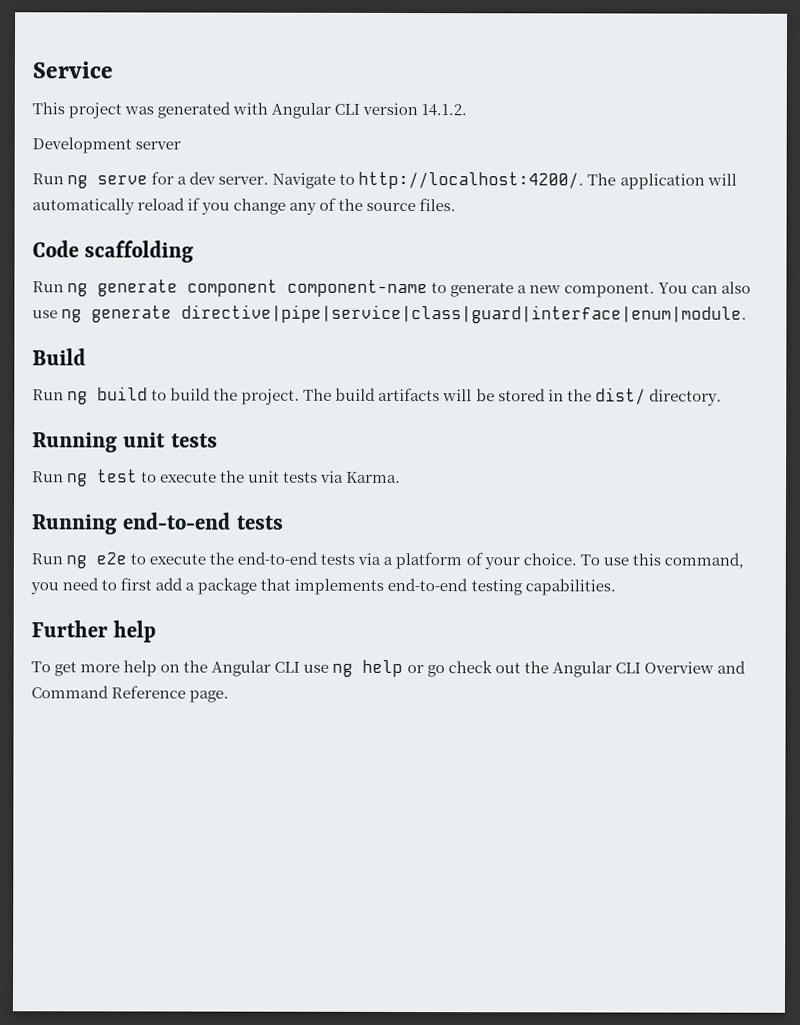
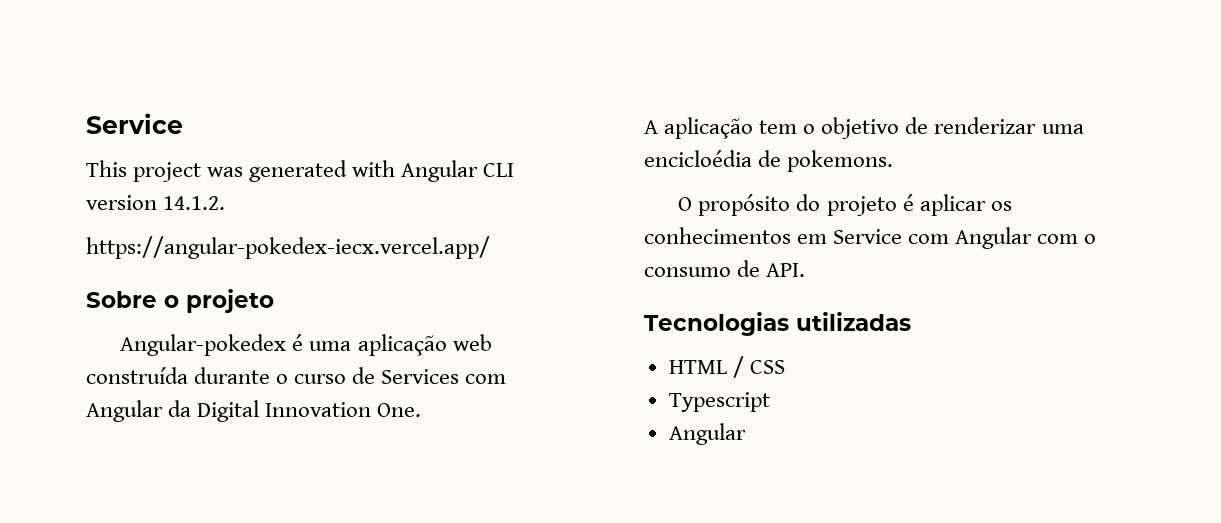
[32,137,182,154] [32,171,737,190] [32,197,457,215] [32,240,195,263] [32,279,752,298] [32,304,748,324] [32,348,86,366] [32,386,722,406] [32,432,218,453] [32,469,402,487] [31,512,283,535] [31,551,744,570] [30,577,616,596] [31,620,157,643] [31,659,746,678] [31,685,230,703] Development server // Run ng serve for a dev server. Navigate to http://localhost:4200/. The application will automatically reload if you change any of the source files. // Code scaffolding // Run ng generate component component-name to generate a new component. You can also use ng generate directive|pipe|service|class|guard|interface|enum|module. // Build // Run ng build to build the project. The build artifacts will be stored in the dist/ directory. // Running unit tests // Run ng test to execute the unit tests via Karma. // Running end-to-end tests // Run ng e2e to execute the end-to-end tests via a platform of your choice. To use this command, you need to first add a package that implements end-to-end testing capabilities. // Further help // To get more help on the Angular CLI use ng help or go check out the Angular CLI Overview and Command Reference page. -> [86,236,490,259] [86,289,274,313] [120,334,492,356] [86,367,507,384] [86,400,422,422] [644,117,1084,139] [644,150,894,172] [678,194,1012,216] [644,227,1097,249] [644,260,806,277] [644,312,911,336] [668,356,785,378] [668,392,770,412] [668,423,746,445] https://angular-pokedex-iecx.vercel.app/ // Sobre o projeto // Angular-pokedex é uma aplicação web construída durante o curso de Services com Angular da Digital Innovation One. // A aplicação tem o objetivo de renderizar uma encicloédia de pokemons. // O propósito do projeto é aplicar os conhecimentos em Service com Angular com o consumo de API. // Tecnologias utilizadas // HTML / CSS // Typescript // Angular

